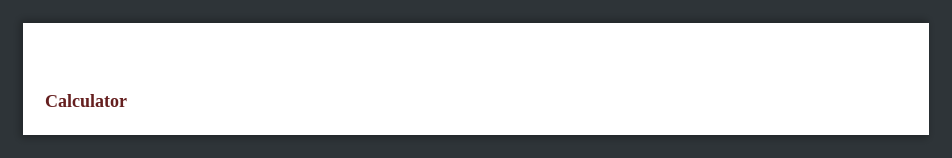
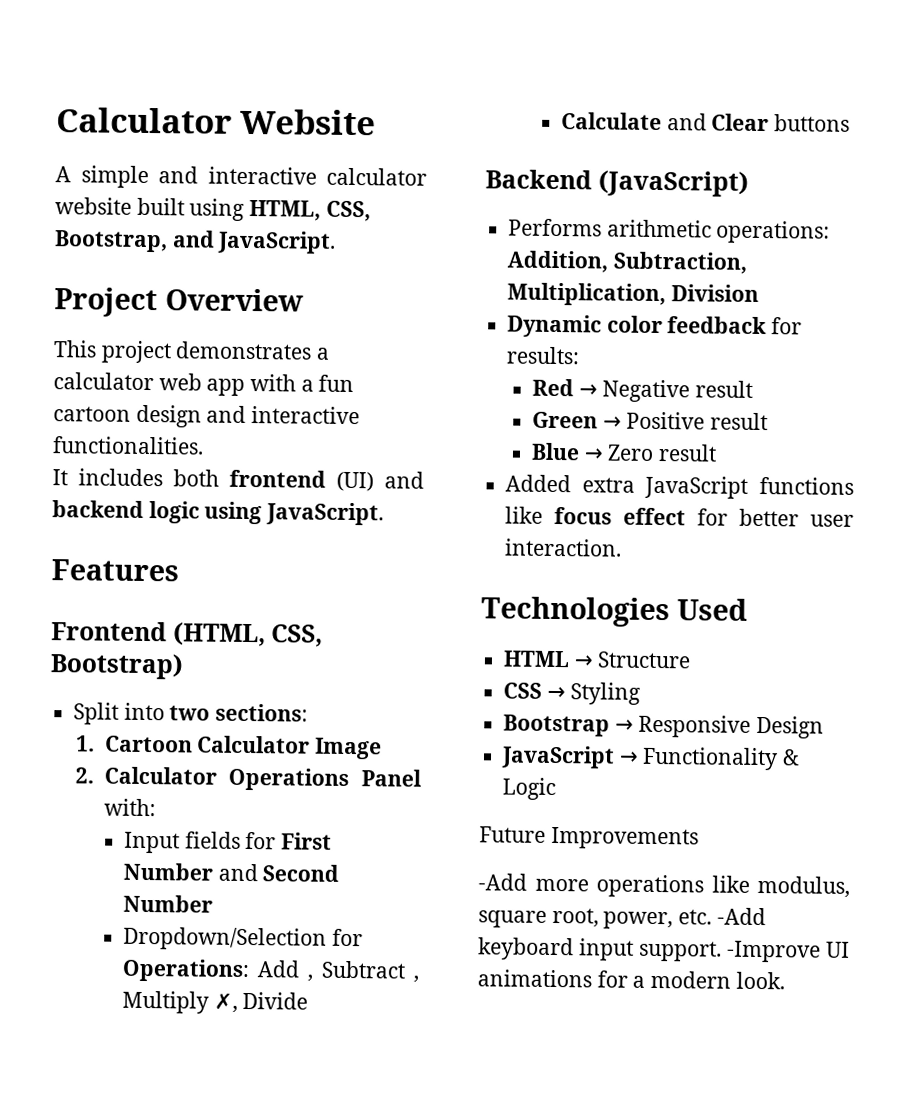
[45,94,127,107] Calculator -> [56,107,376,136] [55,165,427,189] [55,197,371,222] [54,230,337,254] [54,287,304,318] [53,340,331,364] [53,372,355,396] [53,404,361,428] [52,436,204,455] [52,468,424,492] [52,500,385,526] [51,559,179,582] [51,621,324,647] [50,653,184,680] [73,702,309,725] [76,735,382,760] [75,766,422,792] [103,798,156,817] [124,831,333,854] [123,862,340,882] [123,894,214,913] [123,926,363,951] [122,958,419,983] [122,990,309,1014] [561,112,851,132] [485,169,749,197] [508,218,831,244] [507,250,747,274] [507,282,759,307] [507,314,803,338] [506,346,581,365] [532,378,754,403] [532,411,769,431] [531,442,718,462] [505,474,854,499] [505,506,854,527] [504,538,623,557] [481,596,748,628] [503,650,692,669] [503,682,642,705] [503,714,825,739] [501,745,801,771] [502,777,557,801] [479,826,699,850] [478,873,850,898] [478,907,766,930] [478,937,850,963] [477,969,785,990] Calculator Website // A simple and interactive calculator website built using HTML, CSS, Bootstrap, and JavaScript. // Project Overview // This project demonstrates a calculator web app with a fun cartoon design and interactive functionalities. // It includes both frontend (UI) and backend logic using JavaScript. // Features // Frontend (HTML, CSS, Bootstrap) // Split into two sections: // 1. Cartoon Calculator Image // 2. Calculator Operations Panel with: // Input fields for First Number and Second Number // Dropdown/Selection for Operations: Add , Subtract , Multiply ✗, Divide // Calculate and Clear buttons // Backend (JavaScript) // Performs arithmetic operations: Addition, Subtraction, Multiplication, Division // Dynamic color feedback for results: // Red → Negative result // Green → Positive result // Blue → Zero result // Added extra JavaScript functions like focus effect for better user interaction. // Technologies Used // HTML → Structure // CSS → Styling // Bootstrap → Responsive Design // JavaScript → Functionality & Logic // Future Improvements // -Add more operations like modulus, square root, power, etc. -Add keyboard input support. -Improve UI animations for a modern look.

